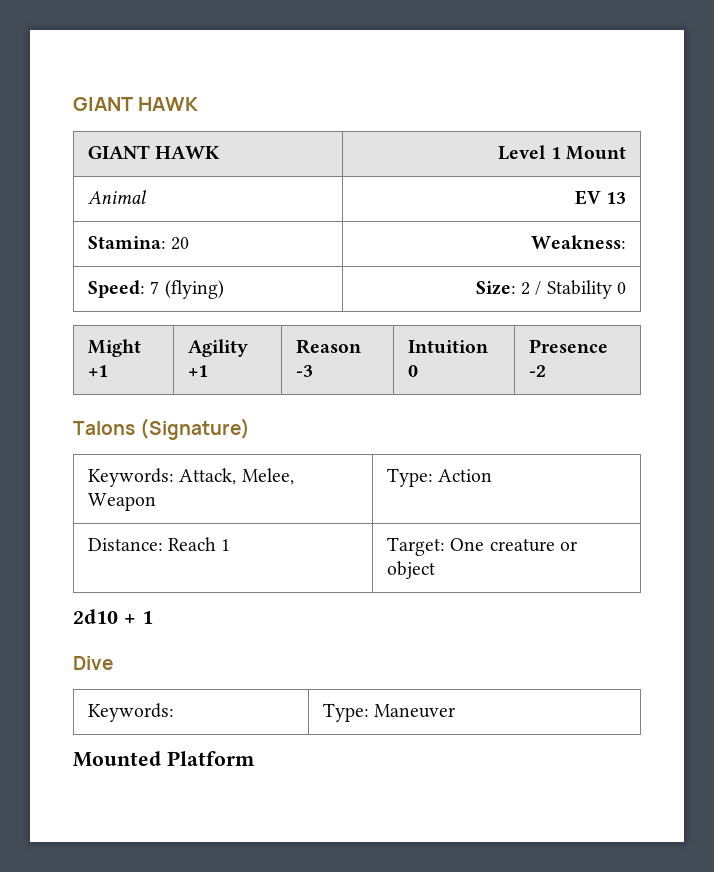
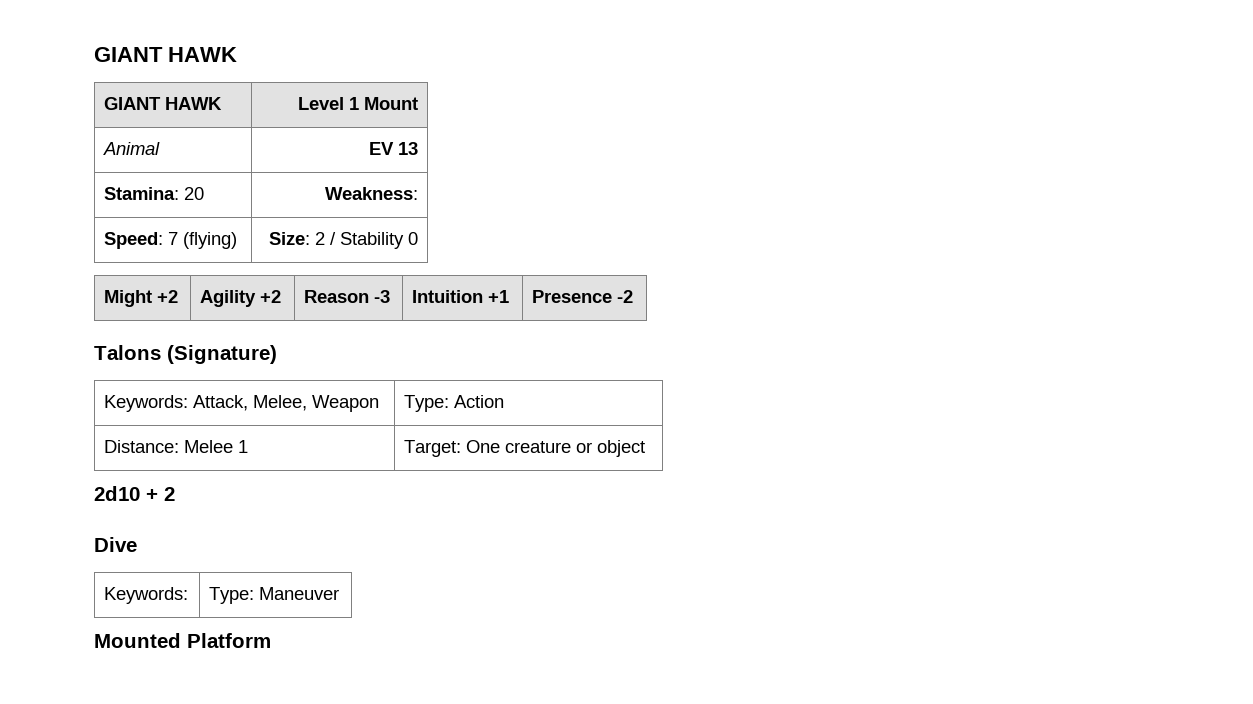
[88,365,109,377] +1 -> [157,290,179,303] +2
[188,365,209,377] +1 -> [260,290,282,303] +2
[408,365,419,377] 0 -> [488,290,510,303] +1
[168,537,217,551] Reach -> [184,440,234,453] Melee
[141,611,153,624] 1 -> [164,487,175,501] 2

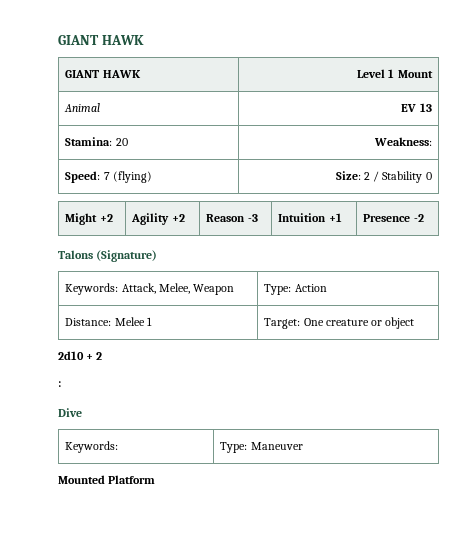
(175, 494) none -> [58,381,61,387] // :

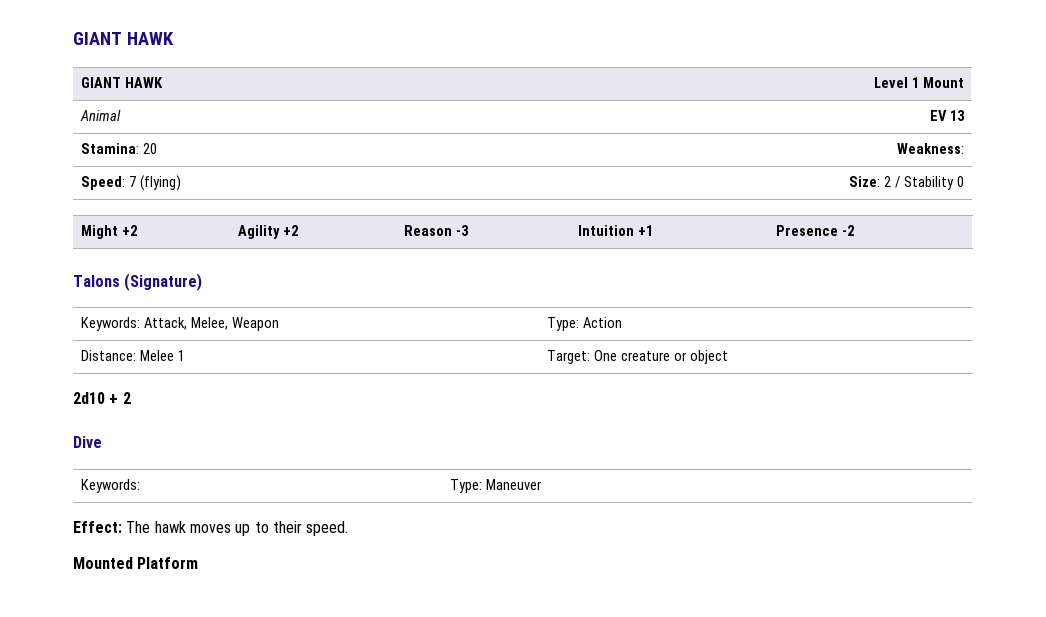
[58,381,61,387] // : -> (131, 398) none
(303, 446) none -> [73,521,349,536] // Effect: The hawk moves up to their speed.

